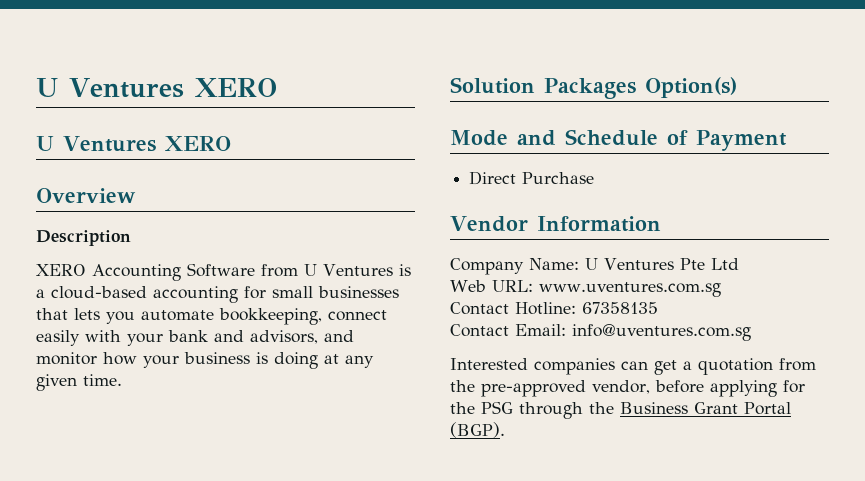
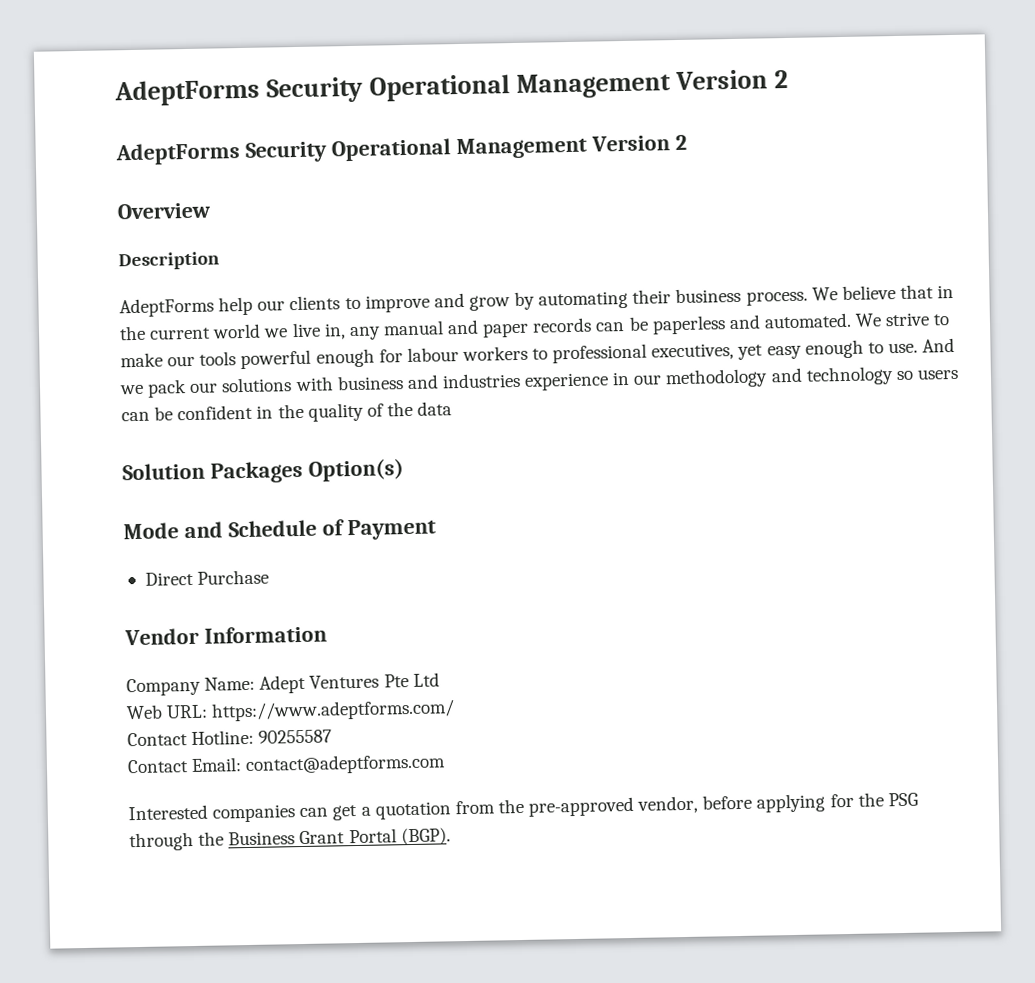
[36,78,278,98] [36,136,231,152] [36,188,136,203] [36,230,131,246] [36,263,411,281] [36,286,399,303] [36,308,387,325] [36,330,354,346] [36,352,374,369] [36,374,122,391] U Ventures XERO // U Ventures XERO // Overview // Description // XERO Accounting Software from U Ventures is a cloud-based accounting for small businesses that lets you automate bookkeeping, connect easily with your bank and advisors, and monitor how your business is doing at any given time. -> [114,69,789,107] [115,134,687,166] [117,202,211,220] [118,251,220,271] [119,284,955,318] [119,312,951,341] [120,337,956,370] [119,366,959,398] [121,401,453,422] AdeptForms Security Operational Management Version 2 // AdeptForms Security Operational Management Version 2 // Overview // Description // AdeptForms help our clients to improve and grow by automating their business process. We believe that in the current world we live in, any manual and paper records can be paperless and automated. We strive to make our tools powerful enough for labour workers to professional executives, yet easy enough to use. And we pack our solutions with business and industries experience in our methodology and technology so users can be confident in the quality of the data
[585,258,598,270] U -> [259,674,307,694] Adept
[538,282,721,297] www.uventures.com.sg -> [211,699,456,722] https://www.adeptforms.com/
[582,302,658,314] 67358135 -> [258,729,333,744] 90255587
[572,324,751,341] info@uventures.com.sg -> [245,753,447,776] contact@adeptforms.com

